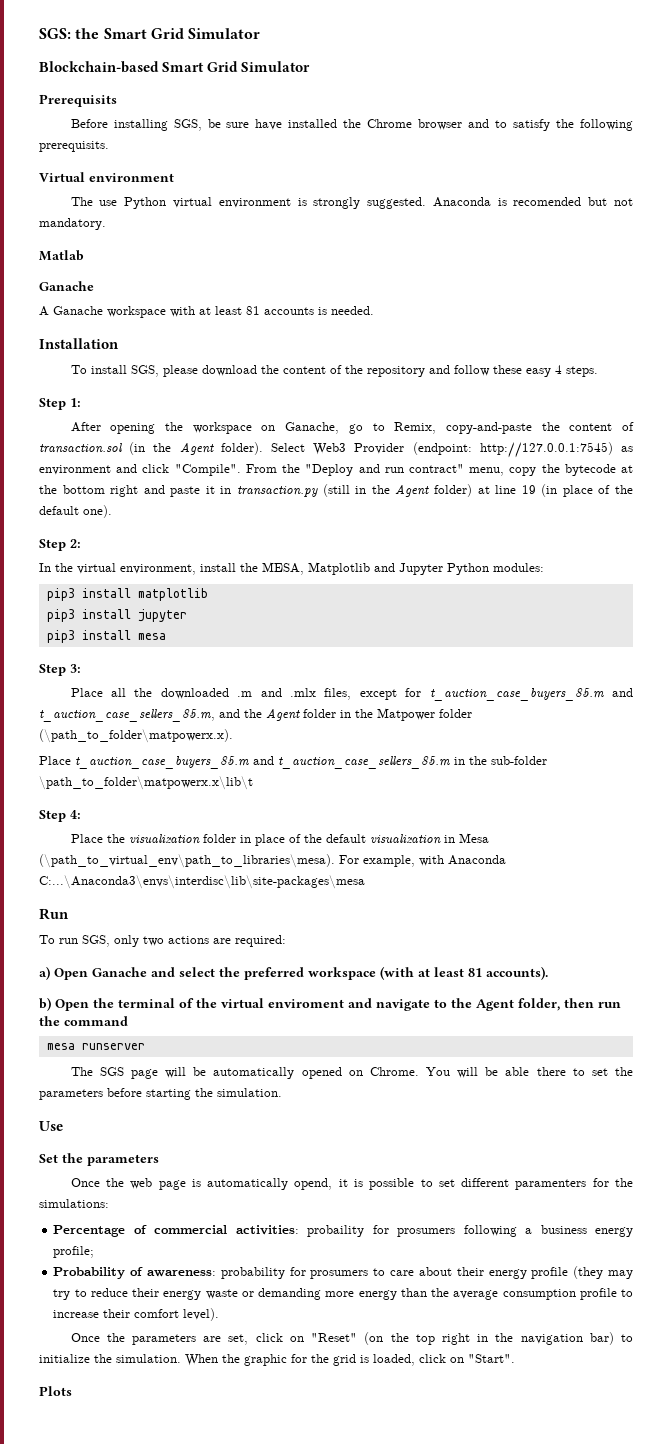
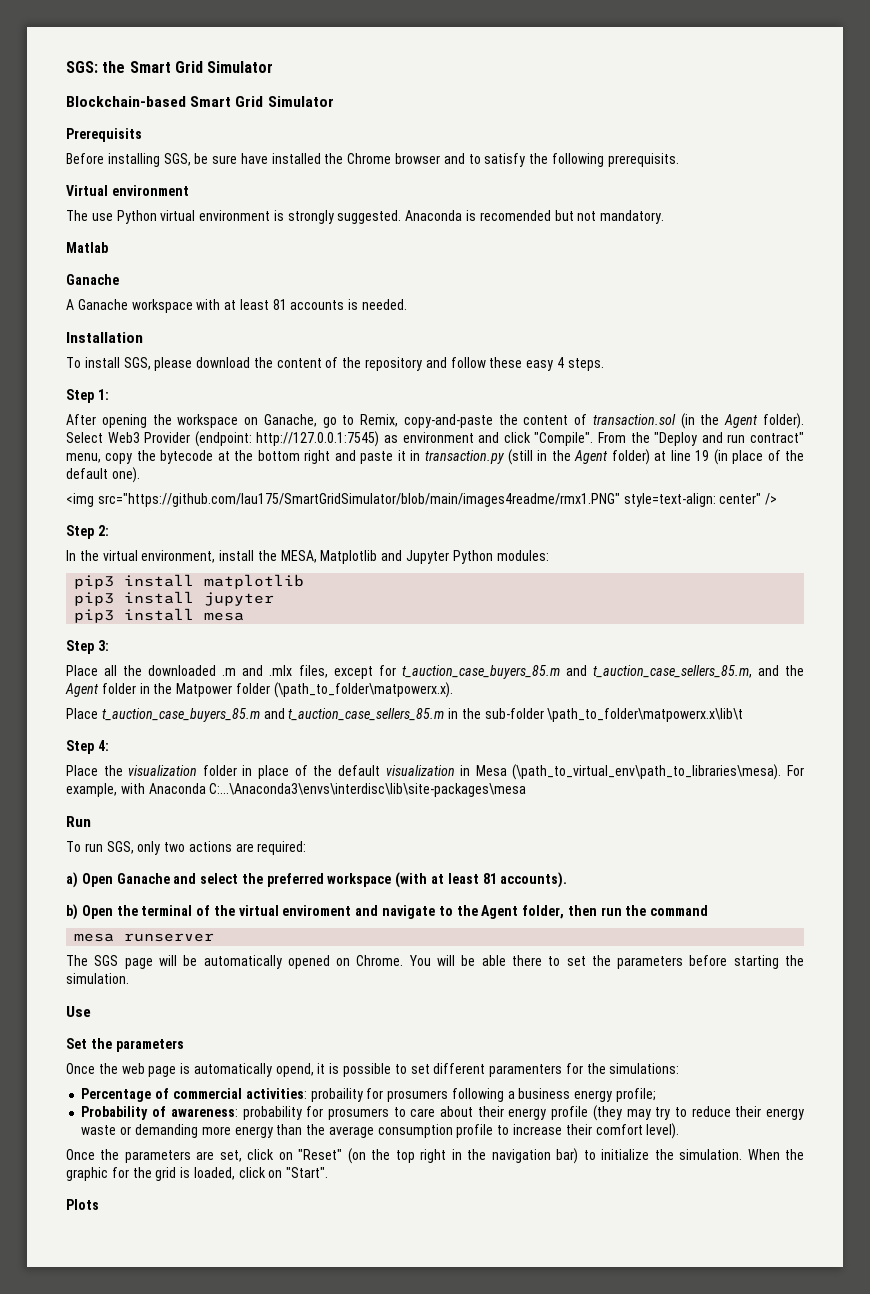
(112, 511) none -> [66,493,778,507] // <img src="https://github.com/lau175/SmartGridSimulator/blob/main/images4readme/rmx1.PNG" style=text-align: center" />

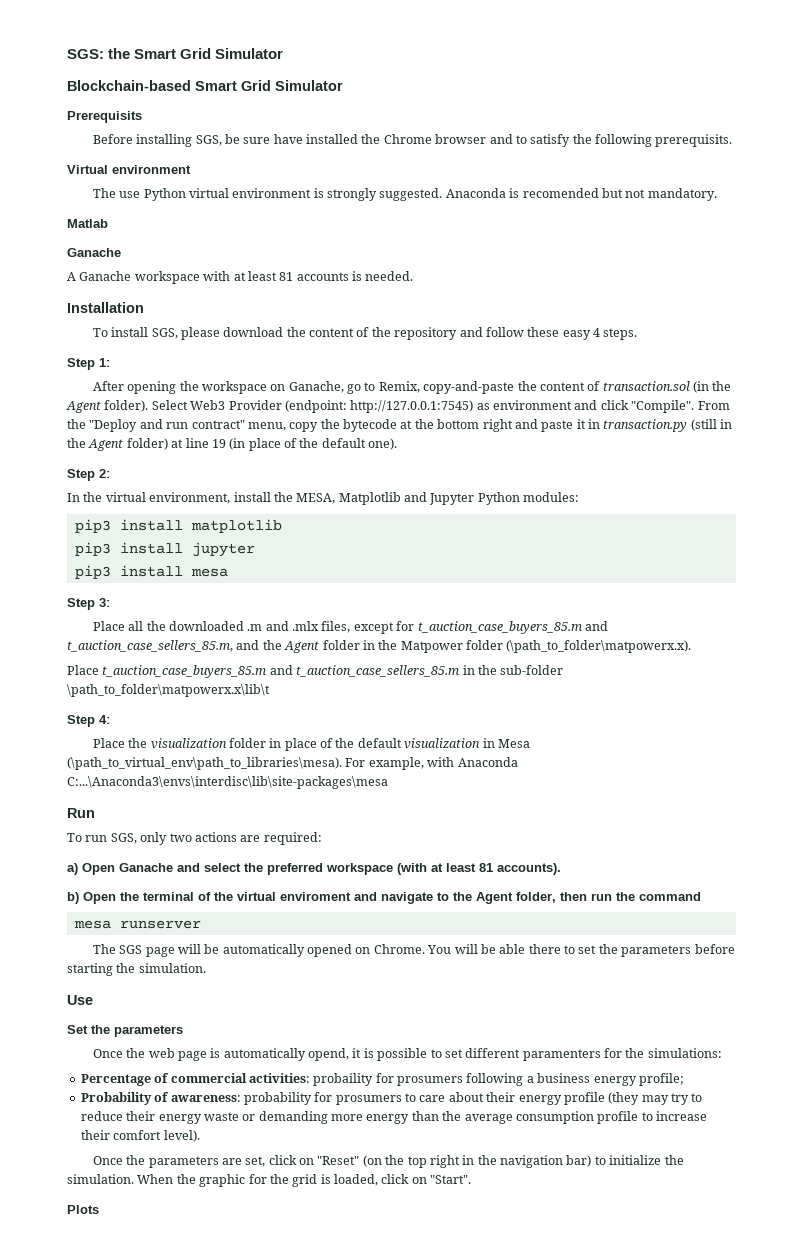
[66,493,778,507] // <img src="https://github.com/lau175/SmartGridSimulator/blob/main/images4readme/rmx1.PNG" style=text-align: center" /> -> (398, 444) none

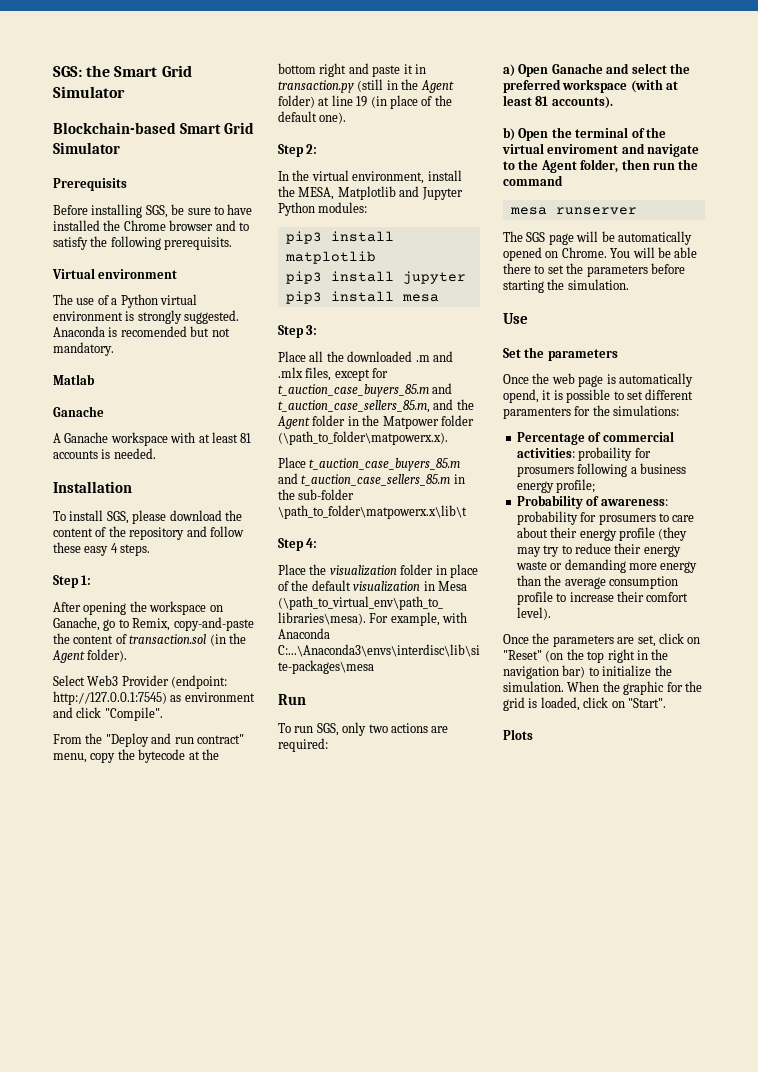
(271, 140) none -> [213,206,224,215] to
(141, 194) none -> [97,295,118,305] of a
(149, 406) none -> (128, 655) //
(695, 406) none -> (163, 714) //

